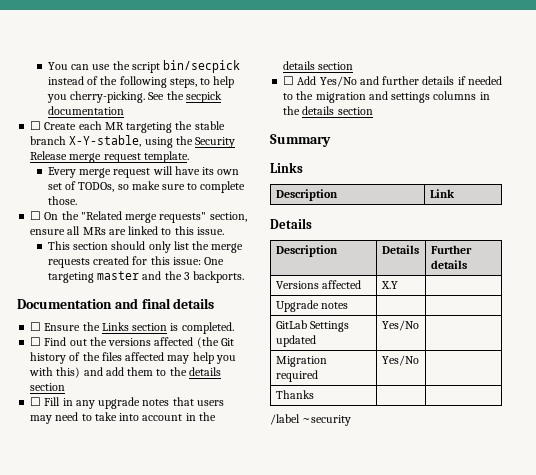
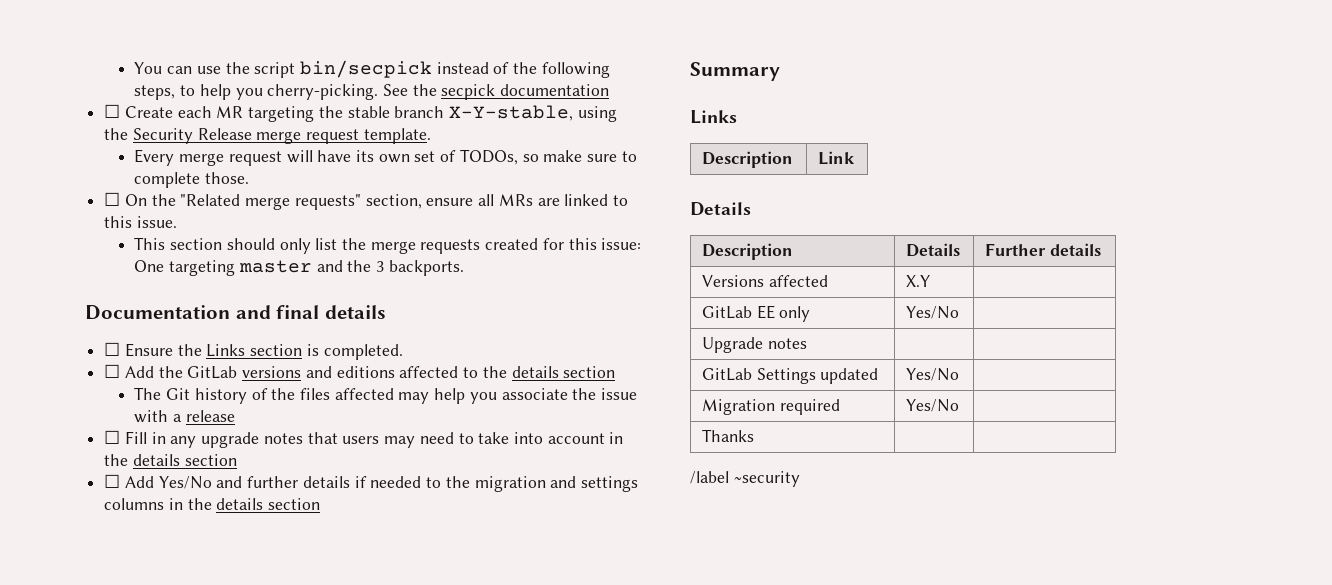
[44,337,219,348] Find out the versions affected (the -> [124,366,616,379] [134,387,162,400] Add the GitLab versions and editions affected to the details section // The
[29,367,221,378] [30,383,66,391] with this) and add them to the details section -> [501,388,638,400] [134,410,235,423] associate the issue with a release
(398, 285) none -> [702,305,811,322] [906,306,960,319] // GitLab EE only | Yes/No |

